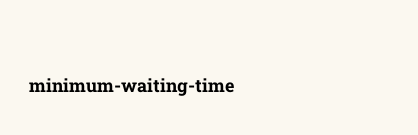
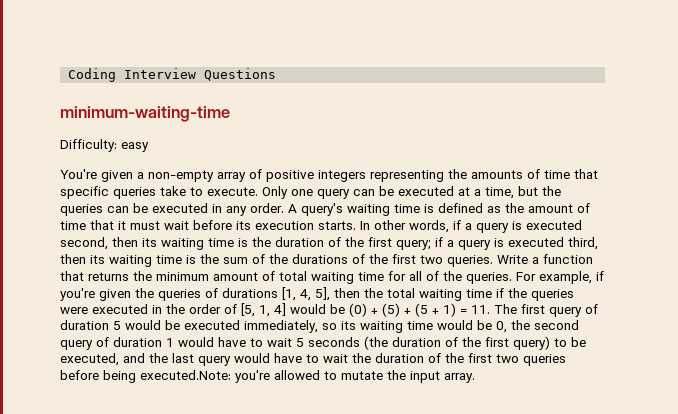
[29,78,235,96] minimum-waiting-time -> [68,68,277,82] [60,106,230,122] [60,139,149,152] [60,169,598,182] [60,186,561,199] [60,203,590,216] [60,220,582,233] [60,237,598,250] [60,254,593,267] [60,271,604,284] [60,287,574,301] [60,303,598,317] [60,320,579,333] [60,336,586,350] [60,353,566,366] [60,370,475,383] Coding Interview Questions // minimum-waiting-time // Difficulty: easy // You're given a non-empty array of positive integers representing the amounts of time that specific queries take to execute. Only one query can be executed at a time, but the queries can be executed in any order. A query's waiting time is defined as the amount of time that it must wait before its execution starts. In other words, if a query is executed second, then its waiting time is the duration of the first query; if a query is executed third, then its waiting time is the sum of the durations of the first two queries. Write a function that returns the minimum amount of total waiting time for all of the queries. For example, if you're given the queries of durations [1, 4, 5], then the total waiting time if the queries were executed in the order of [5, 1, 4] would be (0) + (5) + (5 + 1) = 11. The first query of duration 5 would be executed immediately, so its waiting time would be 0, the second query of duration 1 would have to wait 5 seconds (the duration of the first query) to be executed, and the last query would have to wait the duration of the first two queries before being executed.Note: you're allowed to mutate the input array.

